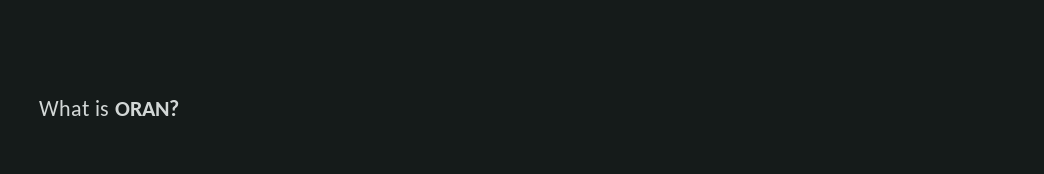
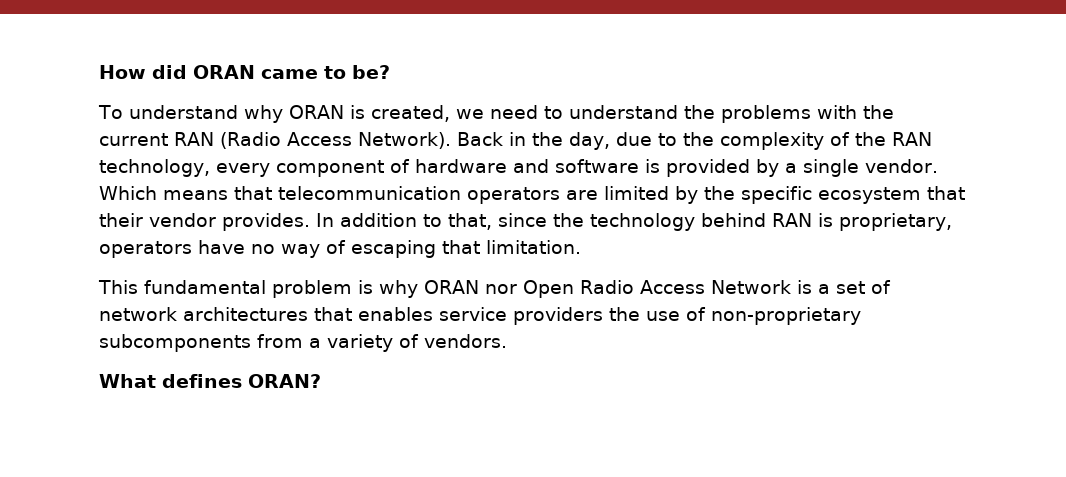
[39,100,109,116] What is -> [99,65,390,79] [98,105,894,123] [99,132,932,150] [99,159,938,177] [99,186,965,204] [99,213,952,231] [99,240,581,258] [98,280,891,298] [99,307,861,325] [99,334,507,352] [99,374,242,388] How did ORAN came to be? // To understand why ORAN is created, we need to understand the problems with the current RAN (Radio Access Network). Back in the day, due to the complexity of the RAN technology, every component of hardware and software is provided by a single vendor. Which means that telecommunication operators are limited by the specific ecosystem that their vendor provides. In addition to that, since the technology behind RAN is proprietary, operators have no way of escaping that limitation. // This fundamental problem is why ORAN nor Open Radio Access Network is a set of network architectures that enables service providers the use of non-proprietary subcomponents from a variety of vendors. // What defines

